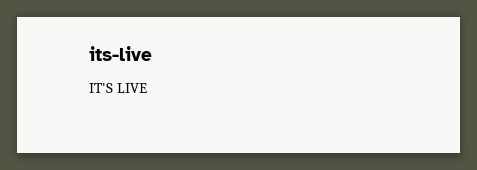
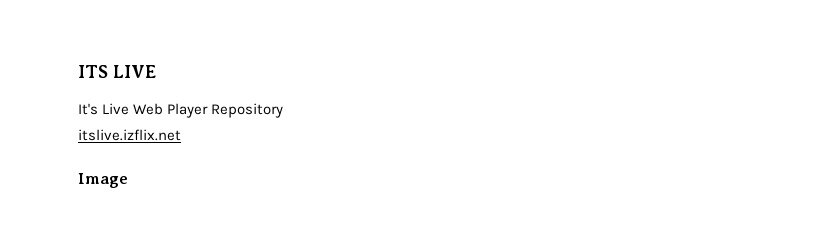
[89,46,152,61] [89,83,147,93] its-live // IT'S LIVE -> [78,65,156,78] [78,103,284,118] [78,129,181,141] [78,173,128,188] ITS LIVE // It's Live Web Player Repository // itslive.izflix.net // Image

